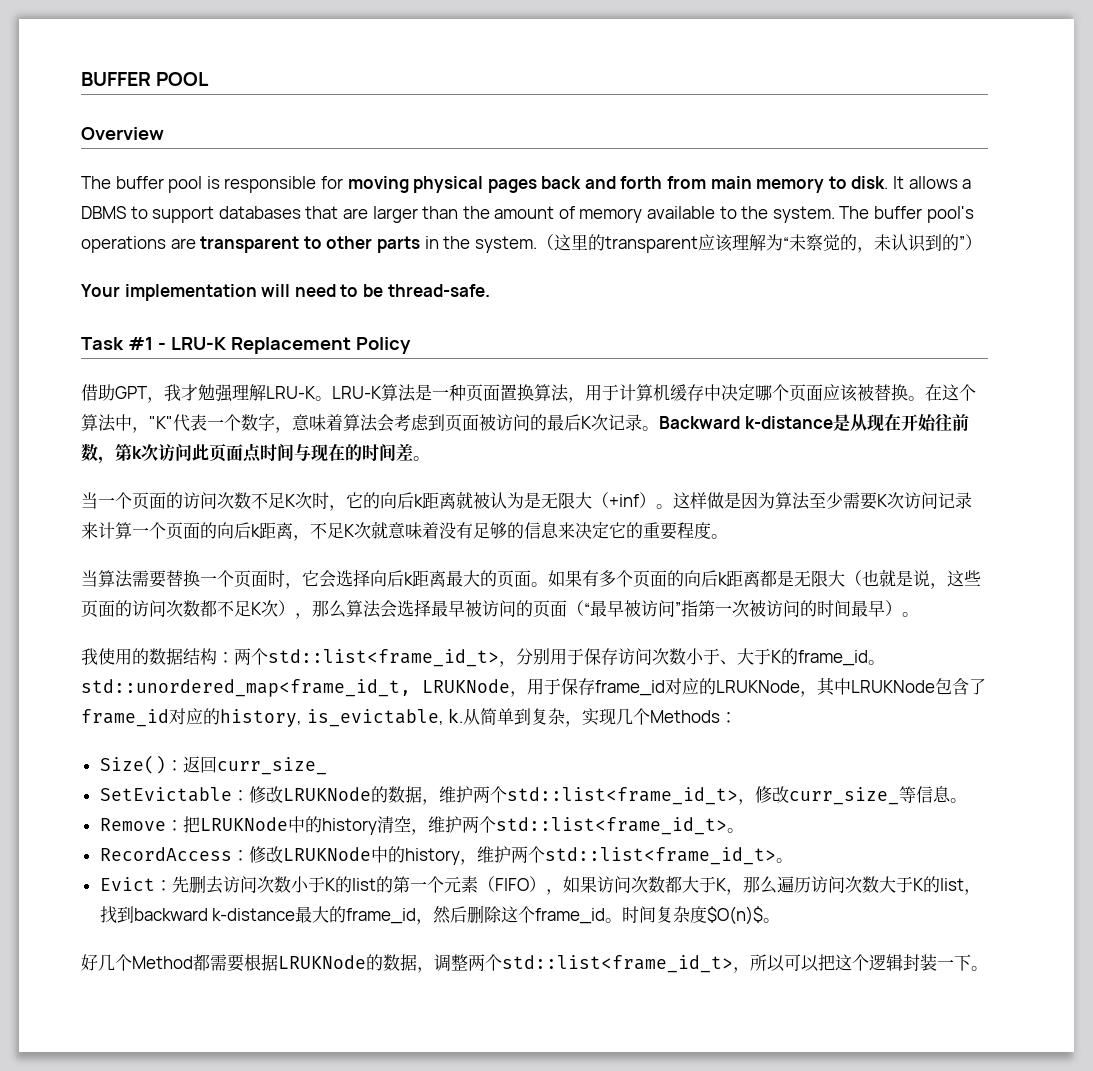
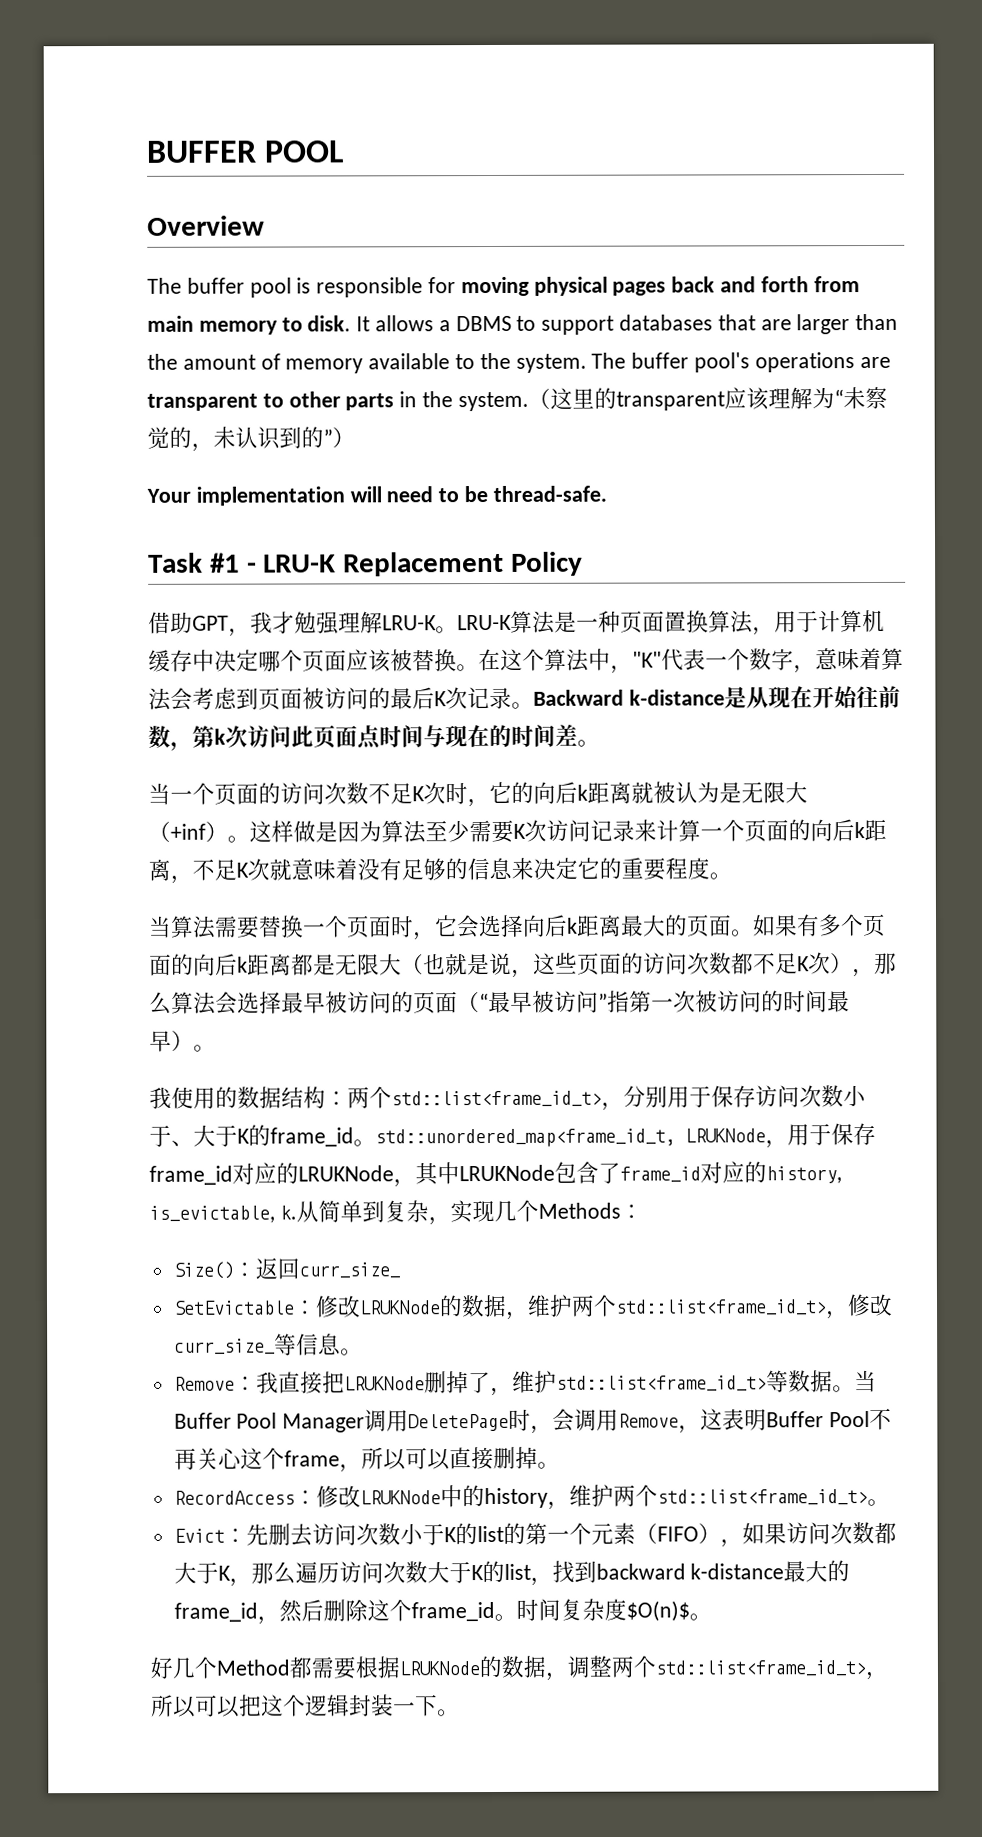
[182,816,727,835] 把LRUKNode中的history清空，维护两个std::list<frame_id_t> -> [255,1369,877,1397] [173,1407,893,1434] [173,1446,538,1473] 我直接把LRUKNode删掉了，维护std::list<frame_id_t>等数据。当Buffer Pool Manager调用DeletePage时，会调用Remove，这表明Buffer Pool不再关心这个frame，所以可以直接删掉

